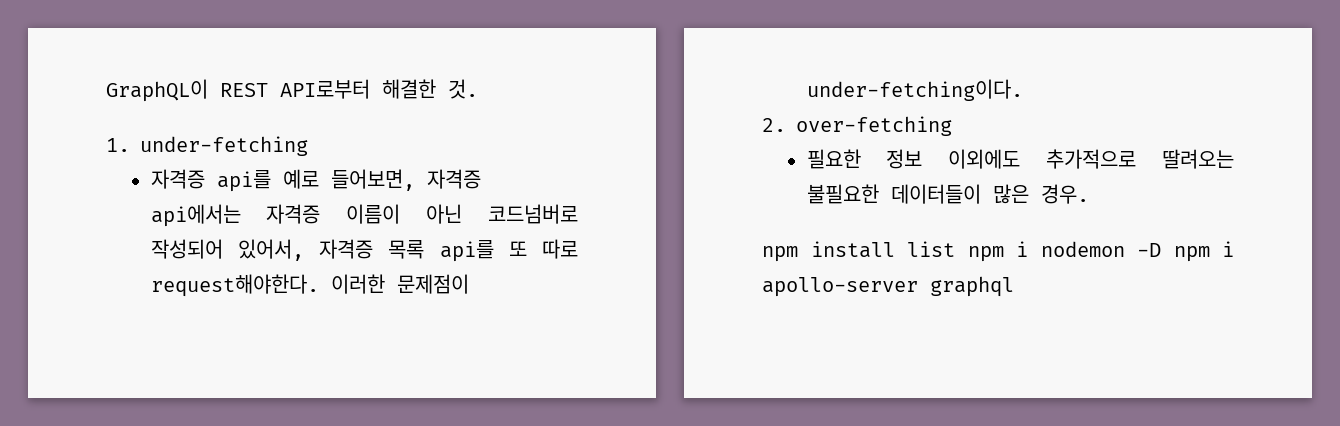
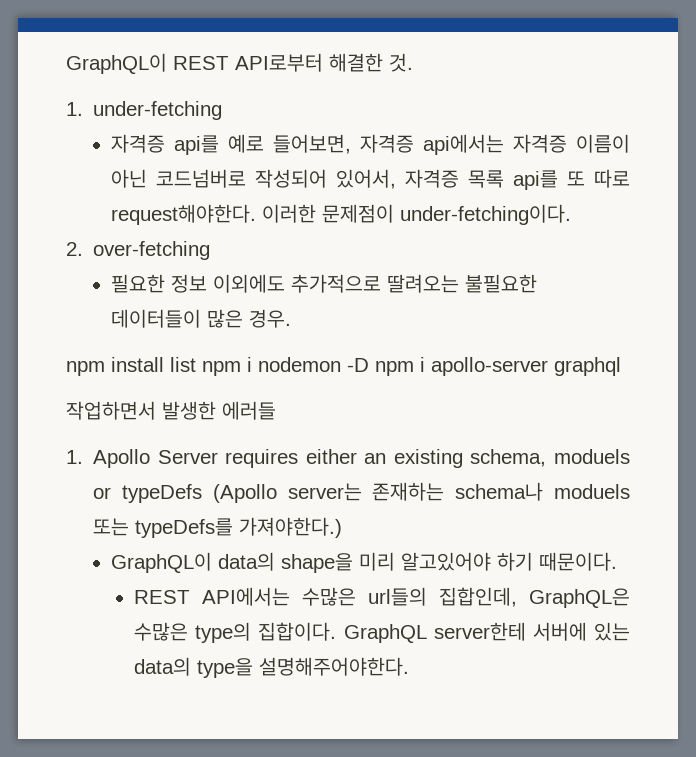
(1014, 286) none -> [66,401,276,420] [66,449,630,468] [93,482,630,503] [93,517,343,538] [111,552,618,573] [134,587,630,608] [134,622,630,643] [134,657,410,678] // 작업하면서 발생한 에러들 // 1. Apollo Server requires either an existing schema, moduels or typeDefs (Apollo server는 존재하는 schema나 moduels 또는 typeDefs를 가져야한다.) // GraphQL이 data의 shape을 미리 알고있어야 하기 때문이다. // REST API에서는 수많은 url들의 집합인데, GraphQL은 수많은 type의 집합이다. GraphQL server한테 서버에 있는 data의 type을 설명해주어야한다.

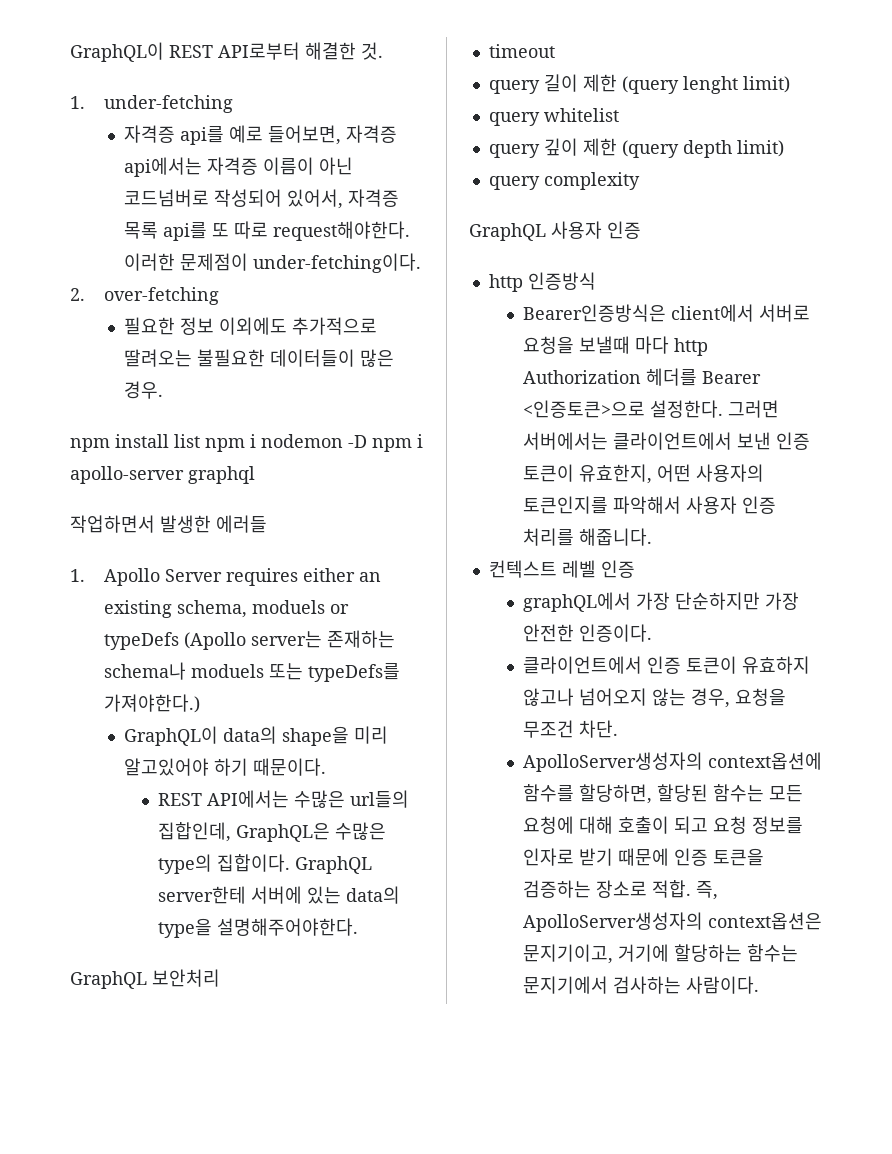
(410, 666) none -> [70,969,220,989] [488,44,555,58] [488,74,790,94] [488,108,619,126] [488,138,784,158] [488,172,640,190] [469,221,641,241] [488,272,596,292] [522,304,810,322] [522,336,708,356] [522,368,761,386] [522,400,779,418] [522,432,810,450] [522,464,764,484] [522,496,776,514] [522,528,652,546] [488,560,635,578] [522,592,799,612] [522,624,652,642] [522,656,810,674] [522,688,786,708] [522,720,618,738] [522,752,822,772] [522,784,803,804] [522,816,803,834] [522,848,764,866] [522,880,718,900] [522,912,822,932] [522,944,798,964] [522,976,759,994] // GraphQL 보안처리 // timeout // query 길이 제한 (query lenght limit) // query whitelist // query 깊이 제한 (query depth limit) // query complexity // GraphQL 사용자 인증 // http 인증방식 // Bearer인증방식은 client에서 서버로 요청을 보낼때 마다 http Authorization 헤더를 Bearer <인증토큰>으로 설정한다. 그러면 서버에서는 클라이언트에서 보낸 인증 토큰이 유효한지, 어떤 사용자의 토큰인지를 파악해서 사용자 인증 처리를 해줍니다. // 컨텍스트 레벨 인증 // graphQL에서 가장 단순하지만 가장 안전한 인증이다. // 클라이언트에서 인증 토큰이 유효하지 않고나 넘어오지 않는 경우, 요청을 무조건 차단. // ApolloServer생성자의 context옵션에 함수를 할당하면, 할당된 함수는 모든 요청에 대해 호출이 되고 요청 정보를 인자로 받기 때문에 인증 토큰을 검증하는 장소로 적합. 즉, ApolloServer생성자의 context옵션은 문지기이고, 거기에 할당하는 함수는 문지기에서 검사하는 사람이다.

